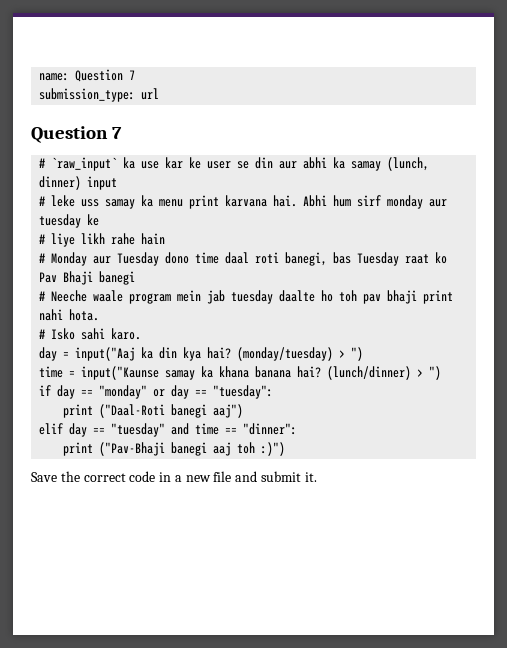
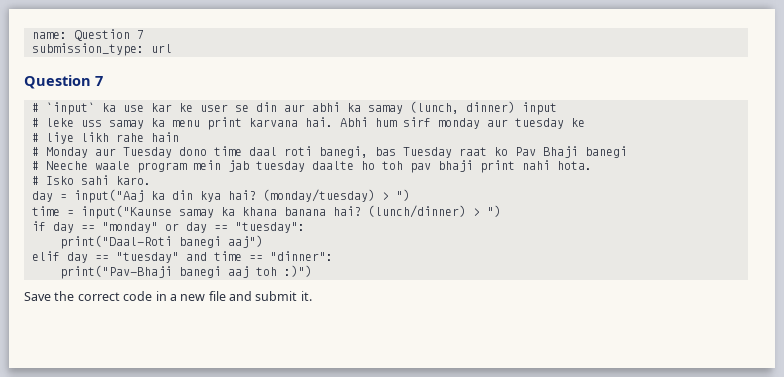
[51,157,118,171] `raw_input` -> [45,102,95,115] `input`
[63,404,166,418] print ("Daal-Roti -> [59,235,172,249] print("Daal-Roti
[63,442,166,456] print ("Pav-Bhaji -> [59,265,172,279] print("Pav-Bhaji

